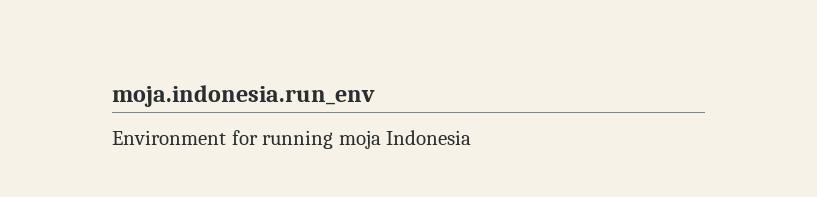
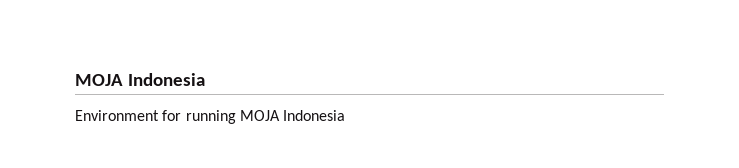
[112,85,375,107] moja.indonesia.run_env -> [75,73,205,86] MOJA Indonesia
[338,130,381,149] moja -> [239,110,280,121] MOJA

